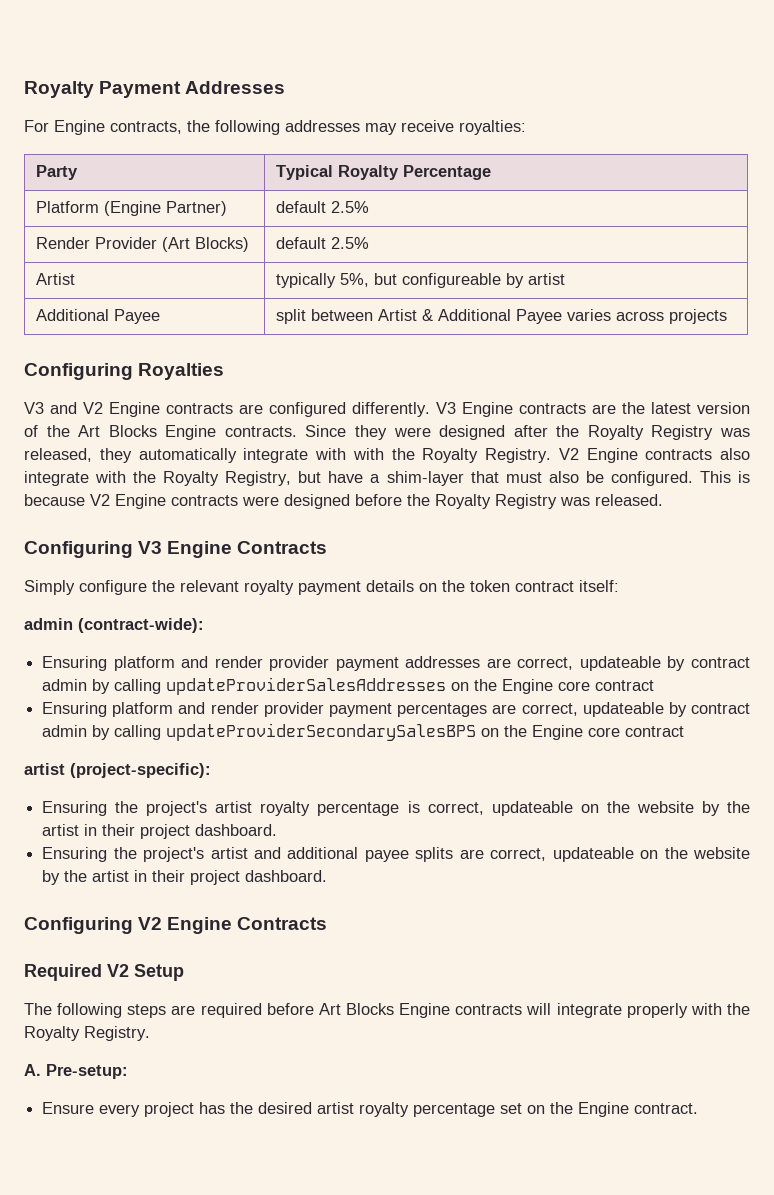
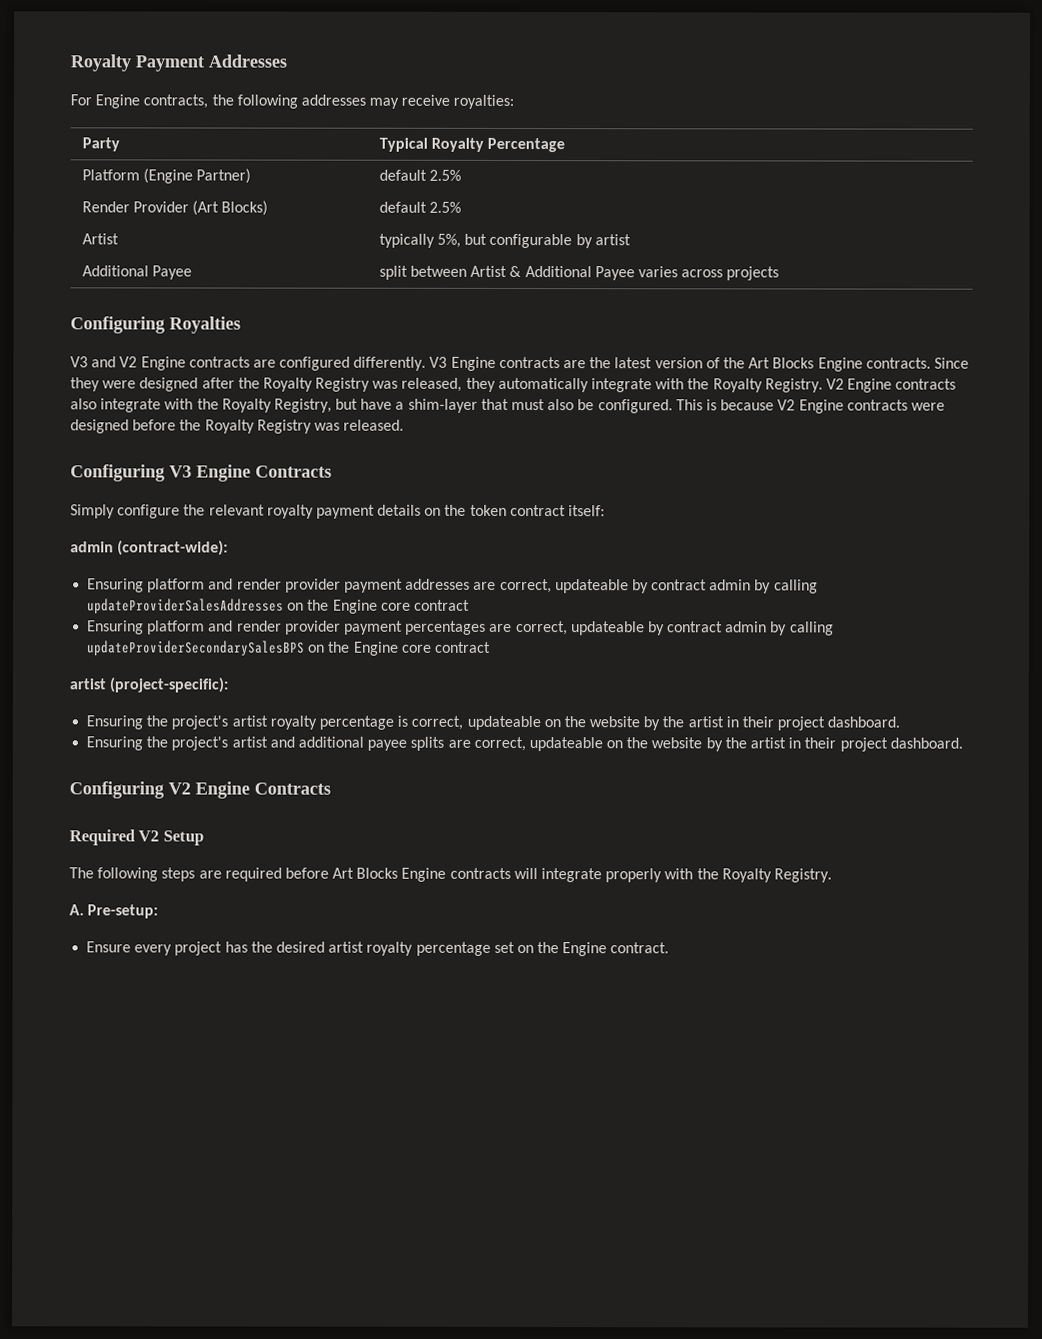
[402,273,502,288] configureable -> [489,233,573,249] configurable
[352,448,384,460] with -> (685, 384) none

